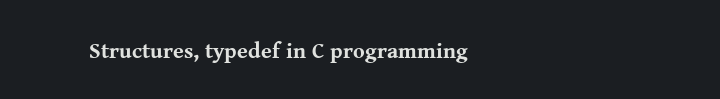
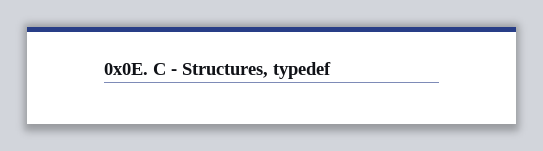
[89,41,468,63] Structures, typedef in C programming -> [104,62,331,79] 0x0E. C - Structures, typedef

